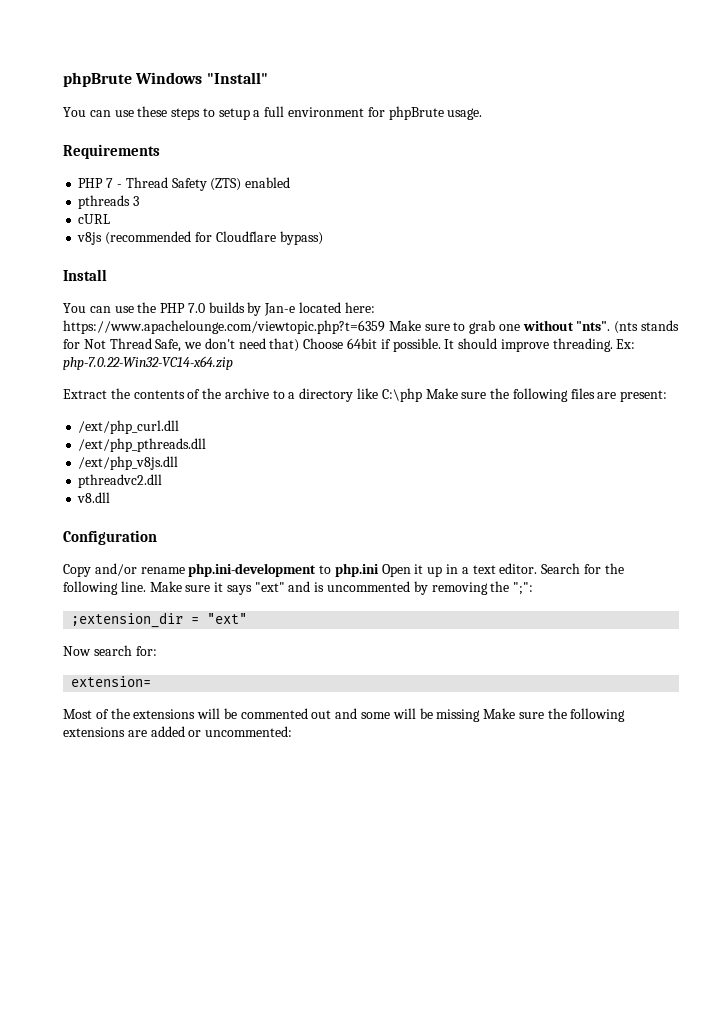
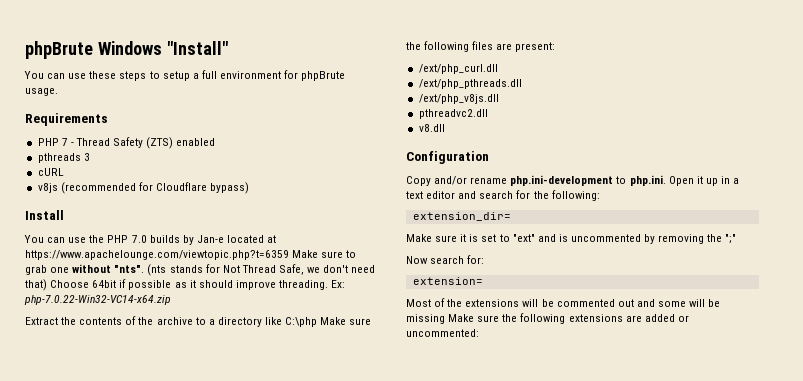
[344,302,375,313] here: -> [267,235,277,243] at
[392,338,455,352] possible. It -> [128,280,196,290] possible as it
[334,563,379,577] php.ini -> [629,175,666,186] php.ini.
[499,563,624,574] [63,581,252,595] editor. Search for the following line. Make sure it says -> [426,190,600,201] [412,212,511,221] [406,234,510,242] editor and search for the following: // extension_dir= // Make sure it is set to
[513,582,534,595] [71,612,248,628] ";": // ;extension_dir = "ext" -> [725,234,737,244] ";"

